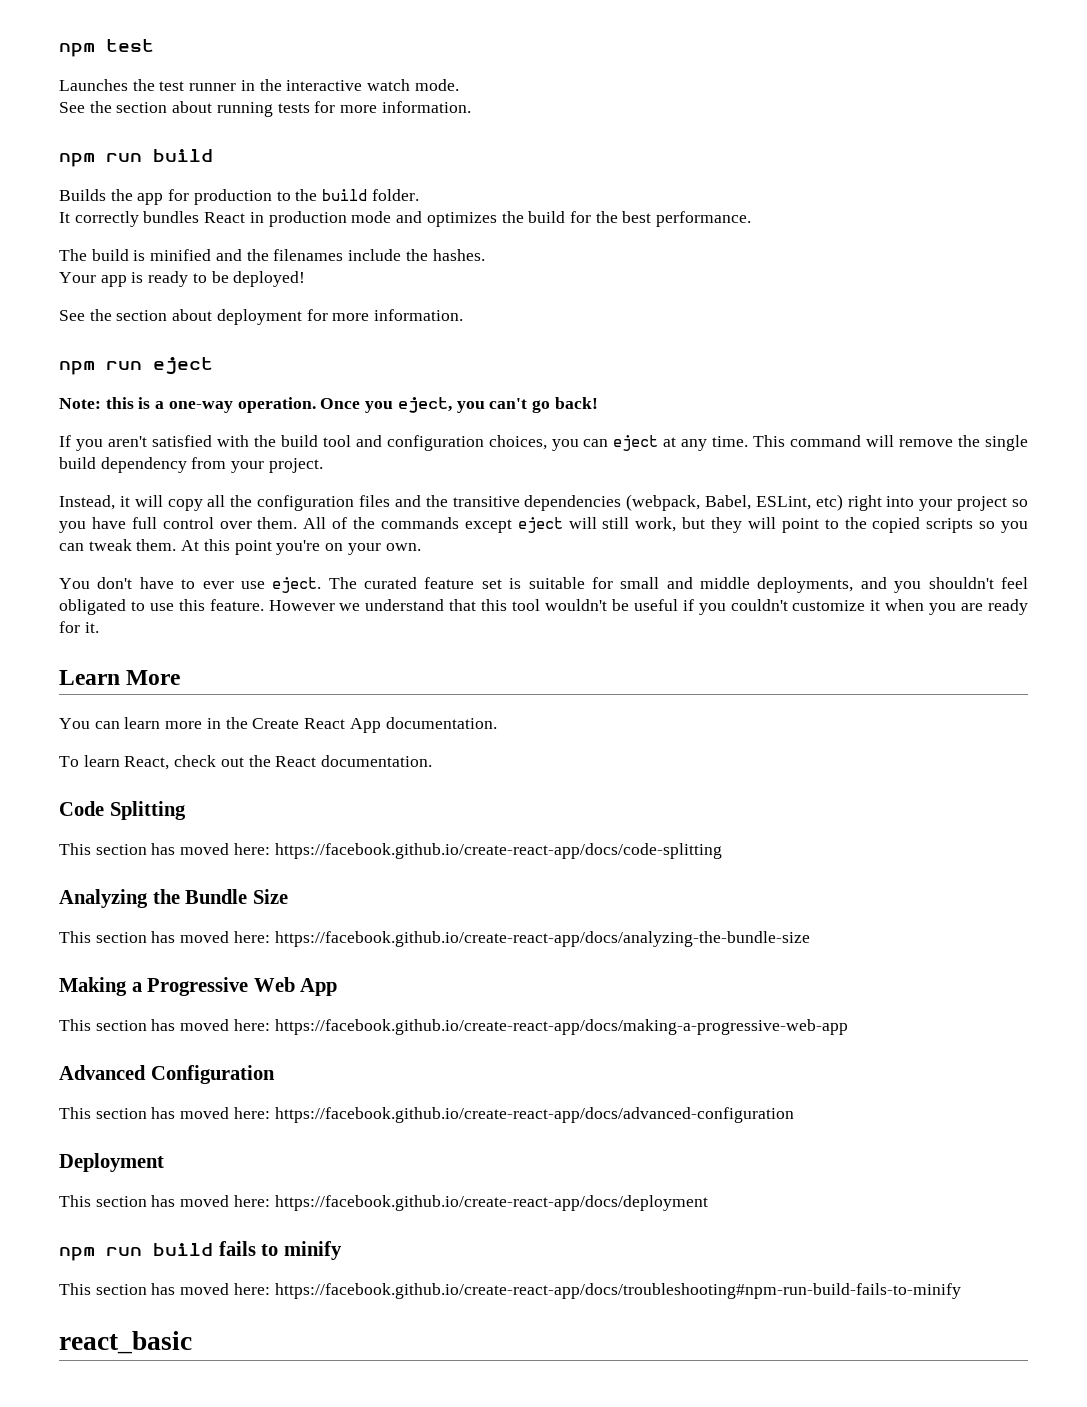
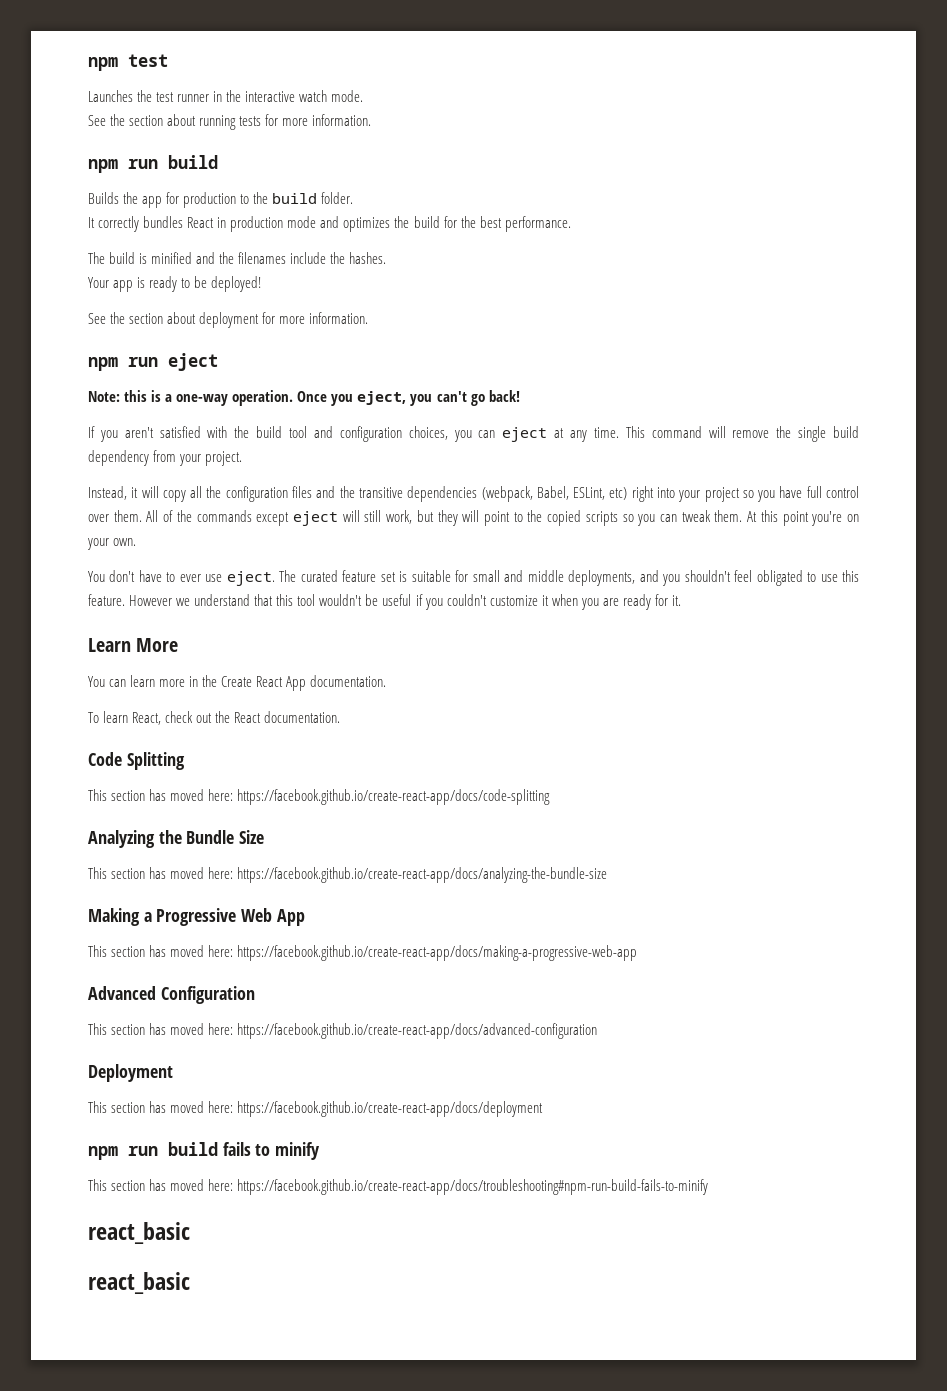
(192, 1342) none -> [88,1272,190,1294] // react_basic

